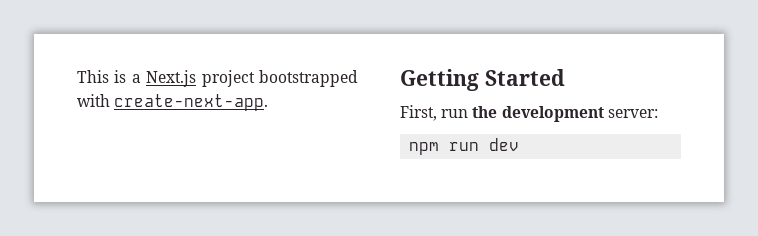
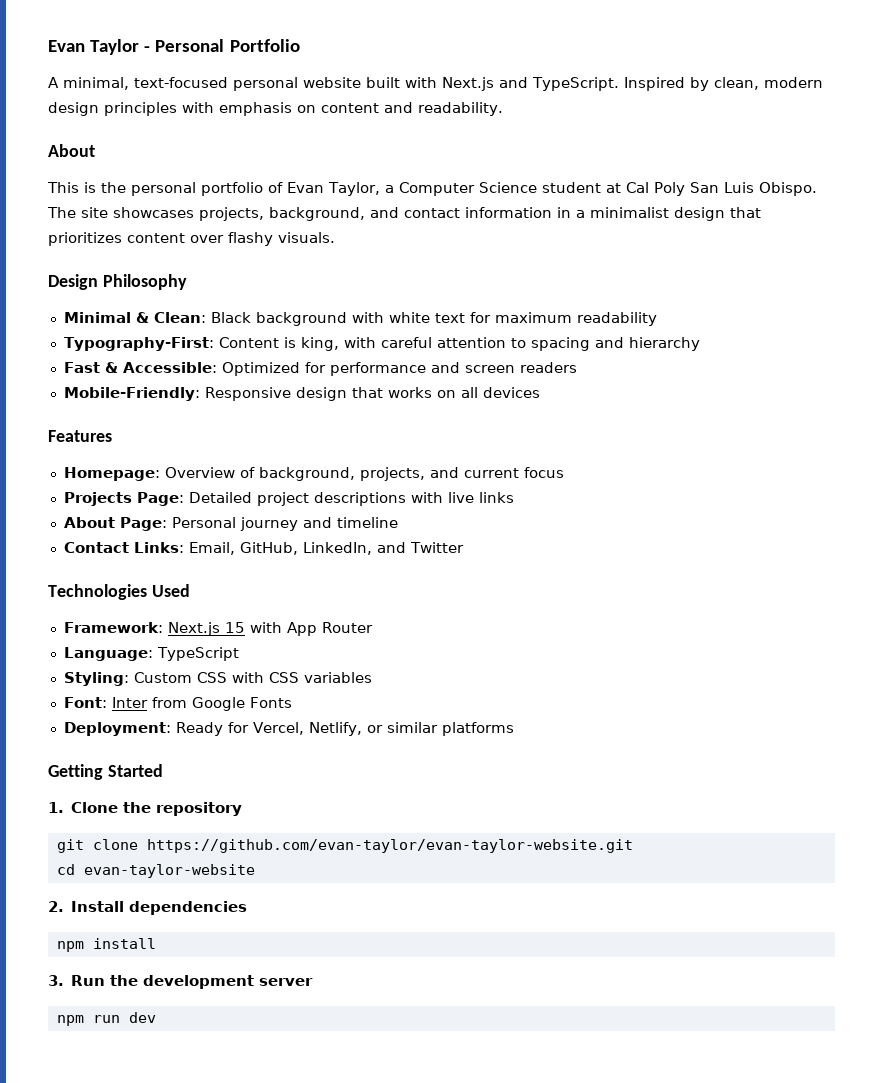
[77,70,358,87] [77,94,269,111] [400,69,565,91] [400,105,469,121] This is a Next.js project bootstrapped with create-next-app. // Getting Started // First, run -> [48,39,300,55] [48,77,823,91] [48,102,503,116] [48,144,95,157] [47,182,817,196] [47,207,761,221] [48,232,335,246] [48,274,187,290] [63,312,657,326] [63,337,700,351] [63,362,577,376] [63,387,540,401] [48,430,112,442] [63,467,564,481] [63,492,514,506] [63,517,398,531] [63,542,464,555] [48,584,190,600] [63,622,373,636] [63,647,239,661] [63,672,372,686] [63,697,292,711] [63,722,514,736] [48,764,163,780] [48,802,243,816] [56,839,633,853] [56,864,255,878] [48,901,248,915] [56,938,156,952] [48,975,106,986] Evan Taylor - Personal Portfolio // A minimal, text-focused personal website built with Next.js and TypeScript. Inspired by clean, modern design principles with emphasis on content and readability. // About // This is the personal portfolio of Evan Taylor, a Computer Science student at Cal Poly San Luis Obispo. The site showcases projects, background, and contact information in a minimalist design that prioritizes content over flashy visuals. // Design Philosophy // Minimal & Clean: Black background with white text for maximum readability // Typography-First: Content is king, with careful attention to spacing and hierarchy // Fast & Accessible: Optimized for performance and screen readers // Mobile-Friendly: Responsive design that works on all devices // Features // Homepage: Overview of background, projects, and current focus // Projects Page: Detailed project descriptions with live links // About Page: Personal journey and timeline // Contact Links: Email, GitHub, LinkedIn, and Twitter // Technologies Used // Framework: Next.js 15 with App Router // Language: TypeScript // Styling: Custom CSS with CSS variables // Font: Inter from Google Fonts // Deployment: Ready for Vercel, Netlify, or similar platforms // Getting Started // 1. Clone the repository // git clone https://github.com/evan-taylor/evan-taylor-website.git // cd evan-taylor-website // 2. Install dependencies // npm install // 3. Run
[607,109,658,118] server: -> [259,978,314,986] server

